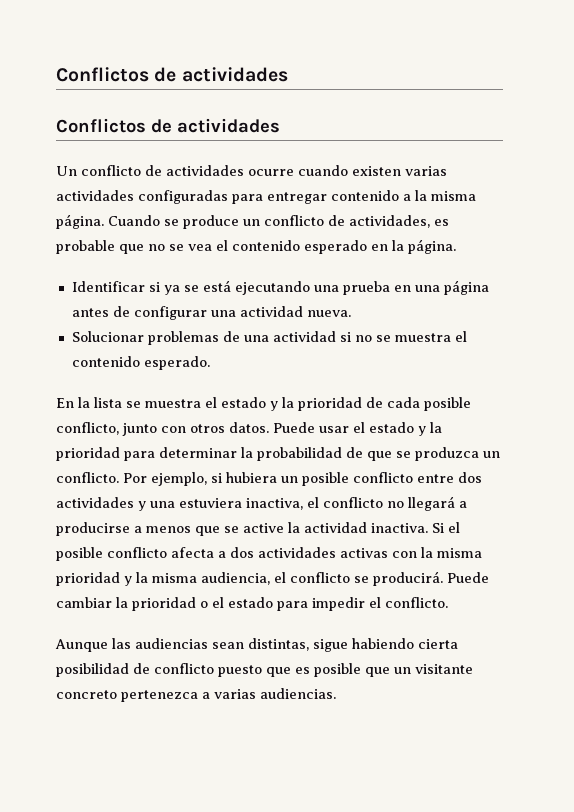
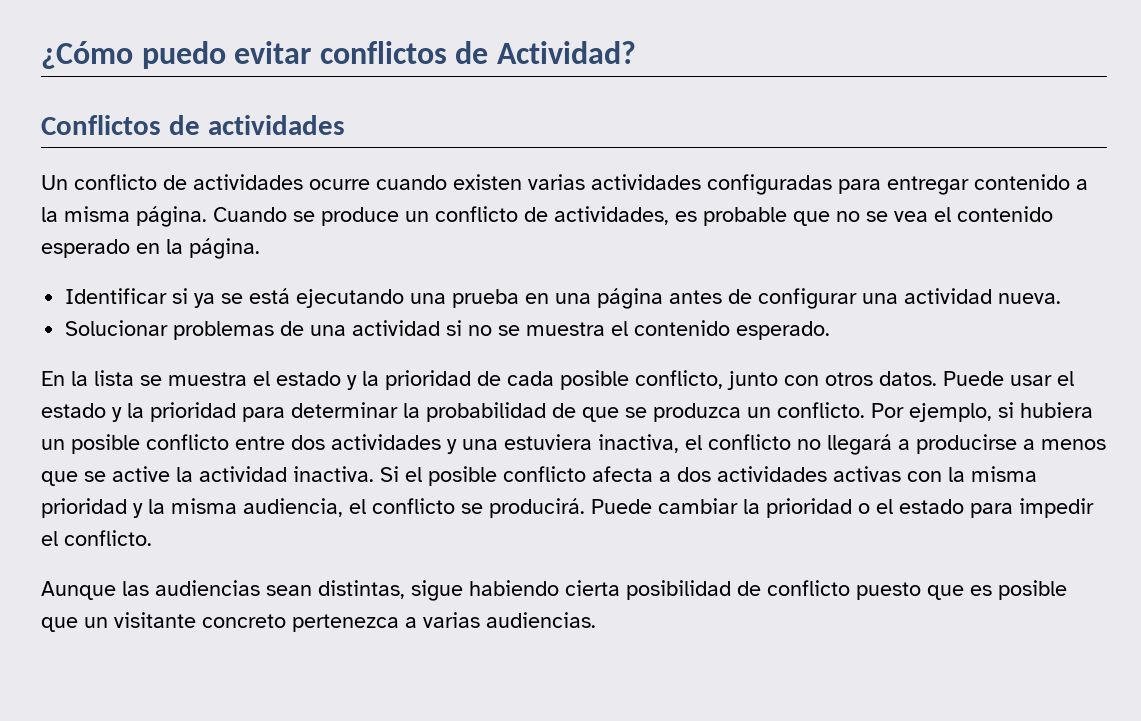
[56,67,288,82] Conflictos de actividades -> [41,41,636,69] ¿Cómo puedo evitar conflictos de Actividad?

